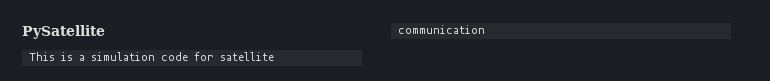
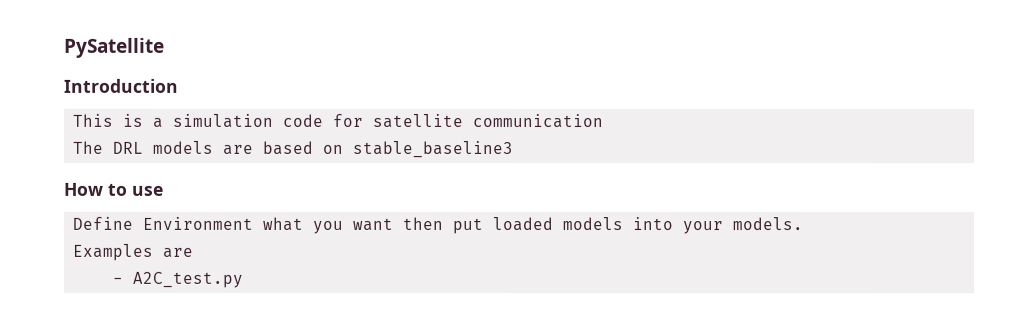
(105, 32) none -> [64,78,179,93] // Introduction
(485, 29) none -> [73,140,515,159] [63,182,163,196] [72,216,804,235] [72,243,194,261] [112,271,244,288] // The DRL models are based on stable_baseline3 // How to use // Define Environment what you want then put loaded models into your models. // Examples are // - A2C_test.py

